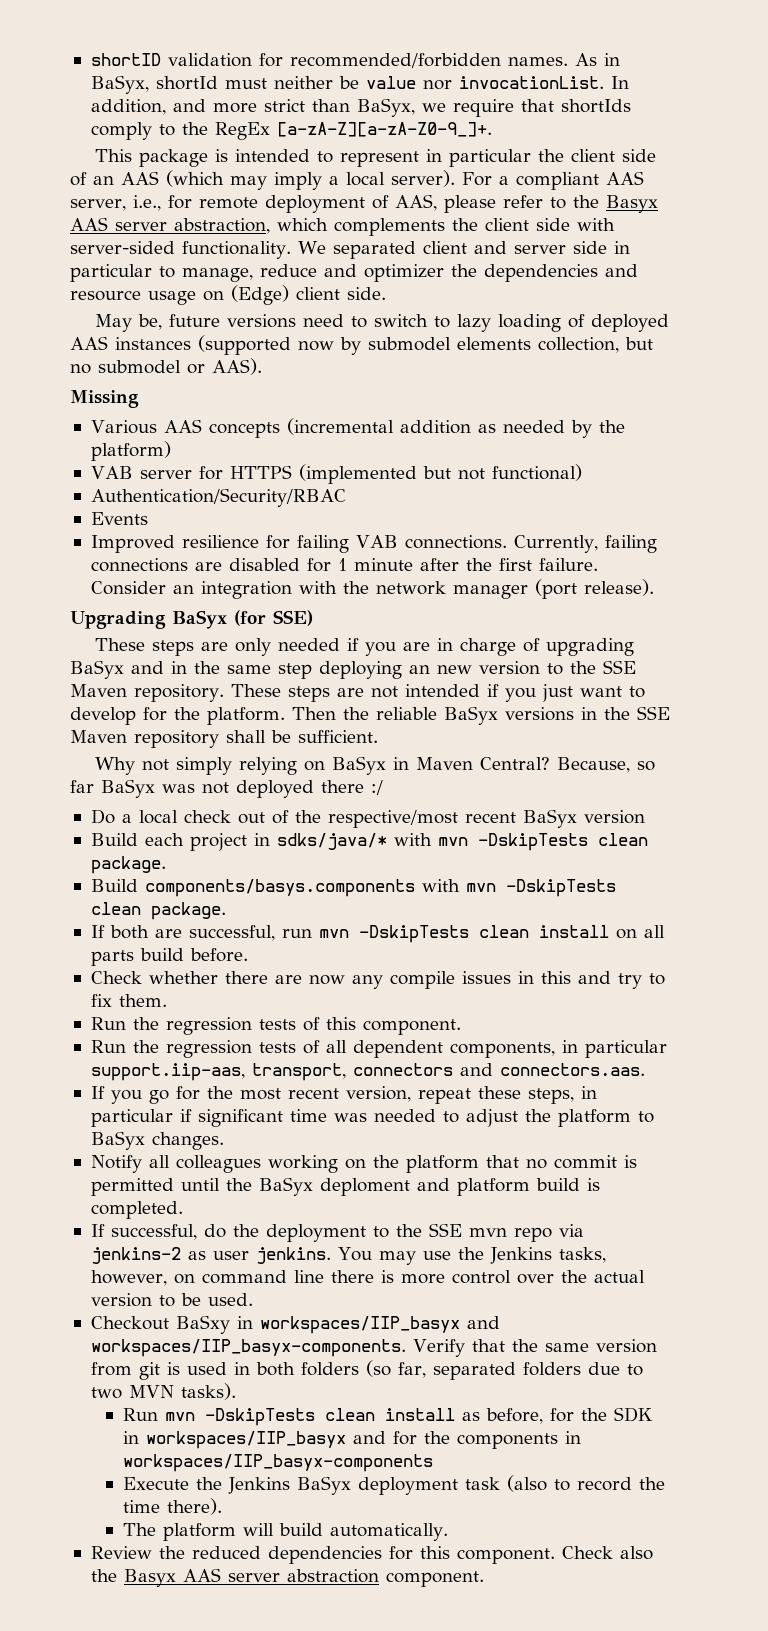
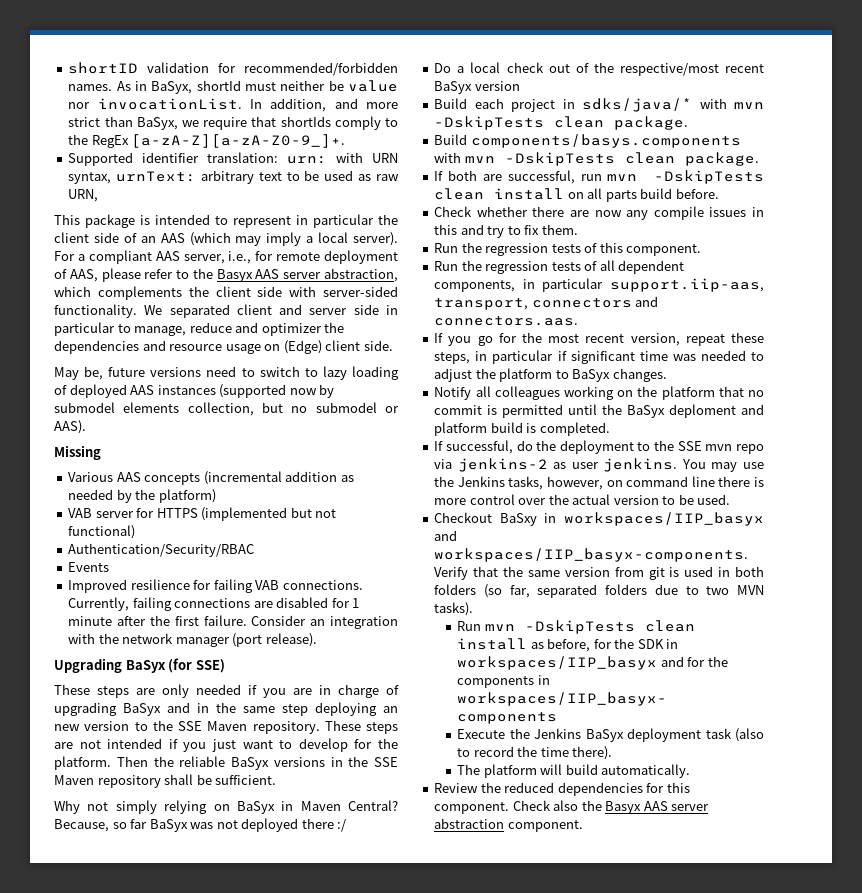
(492, 129) none -> [68,152,398,166] [68,170,399,184] [68,189,99,202] // Supported identifier translation: urn: with URN syntax, urnText: arbitrary text to be used as raw URN,

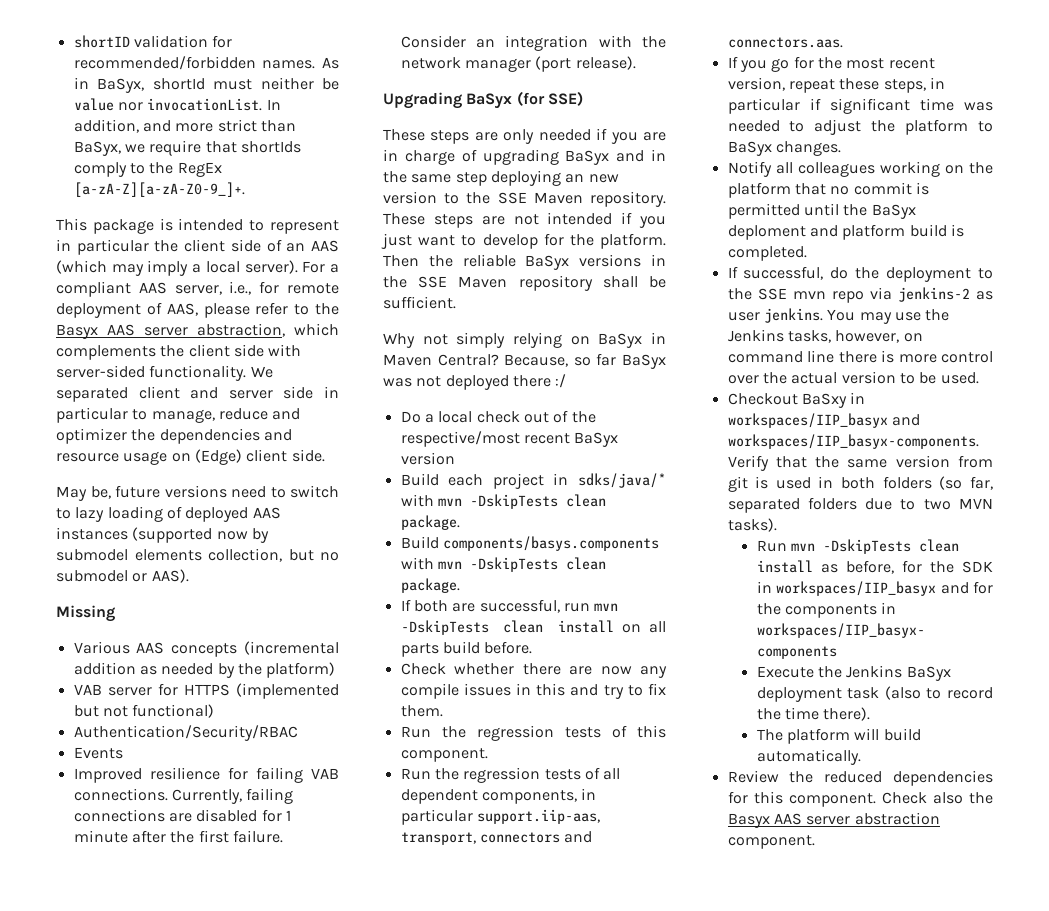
[68,152,398,166] [68,170,399,184] [68,189,99,202] // Supported identifier translation: urn: with URN syntax, urnText: arbitrary text to be used as raw URN, -> (245, 189) none

